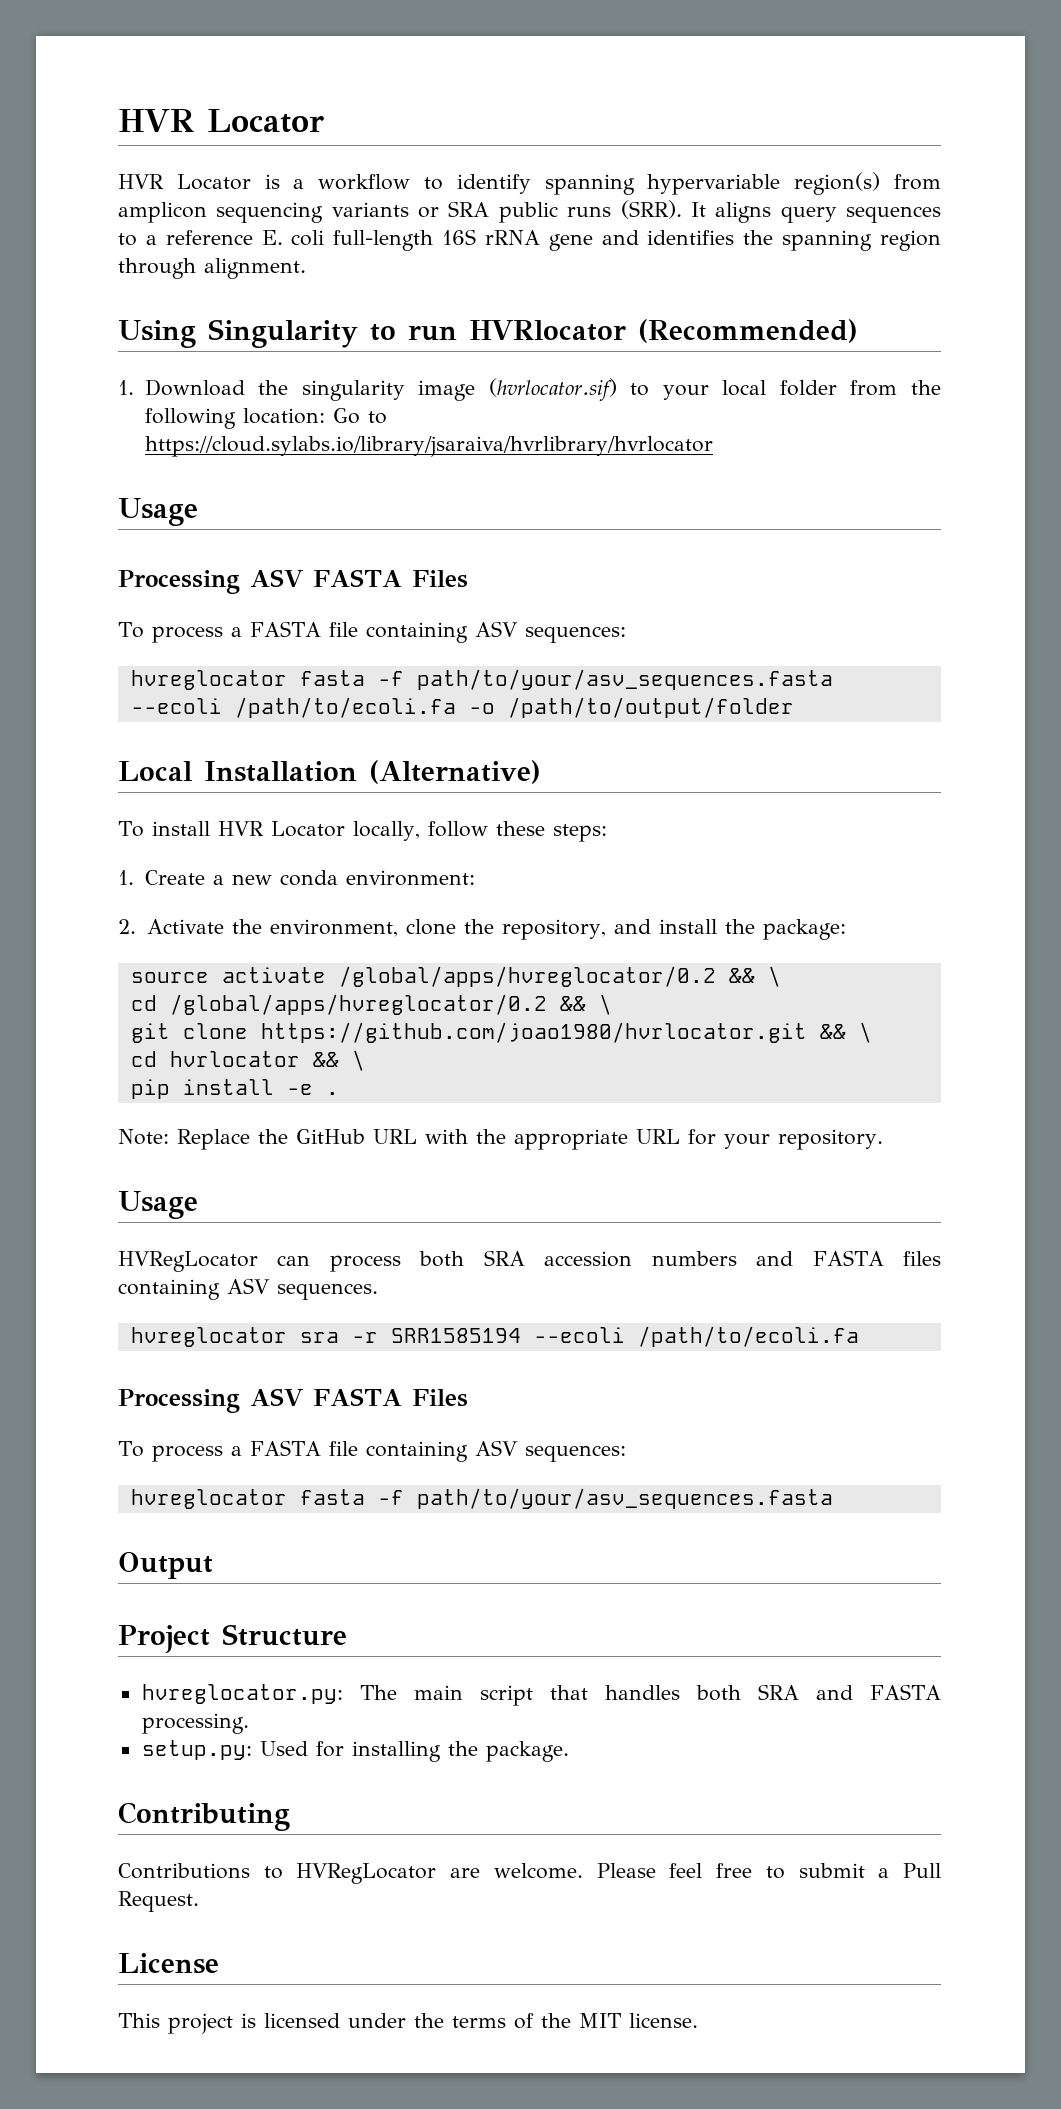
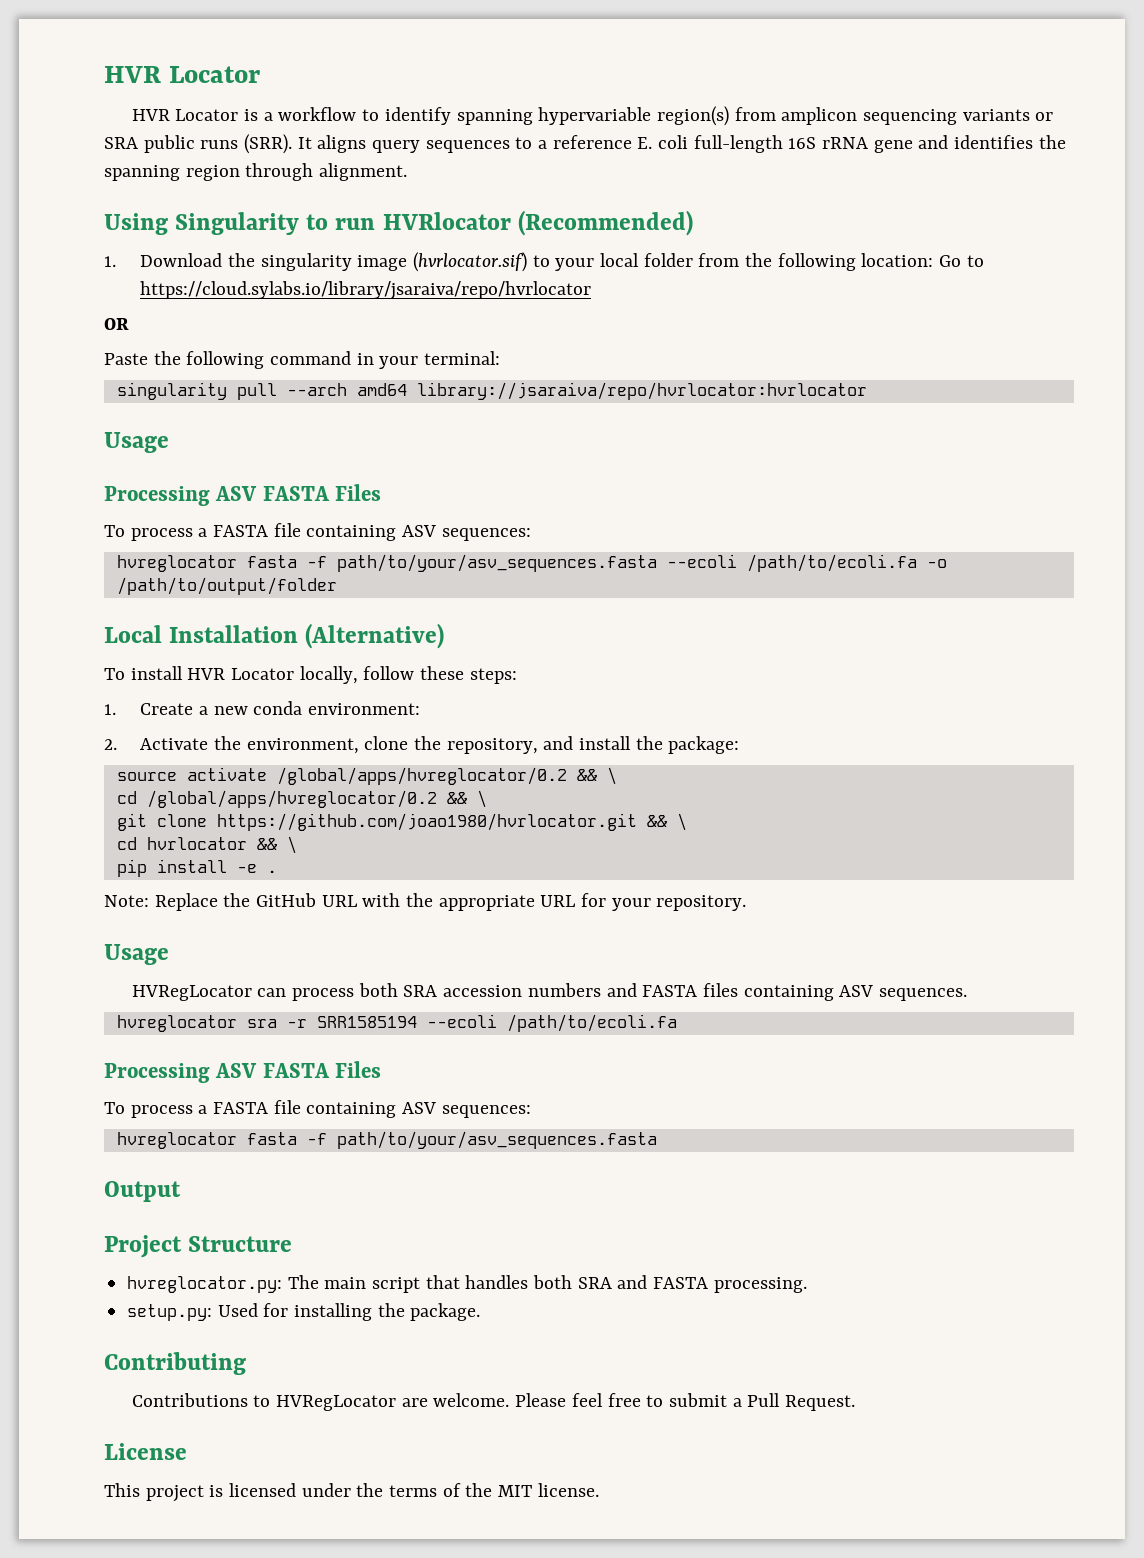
[144,436,713,457] https://cloud.sylabs.io/library/jsaraiva/hvrlibrary/hvrlocator -> [140,281,592,300] [104,318,129,330] [104,351,501,369] [116,382,867,400] https://cloud.sylabs.io/library/jsaraiva/repo/hvrlocator // OR // Paste the following command in your terminal: // singularity pull --arch amd64 library://jsaraiva/repo/hvrlocator:hvrlocator

